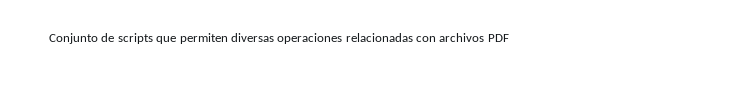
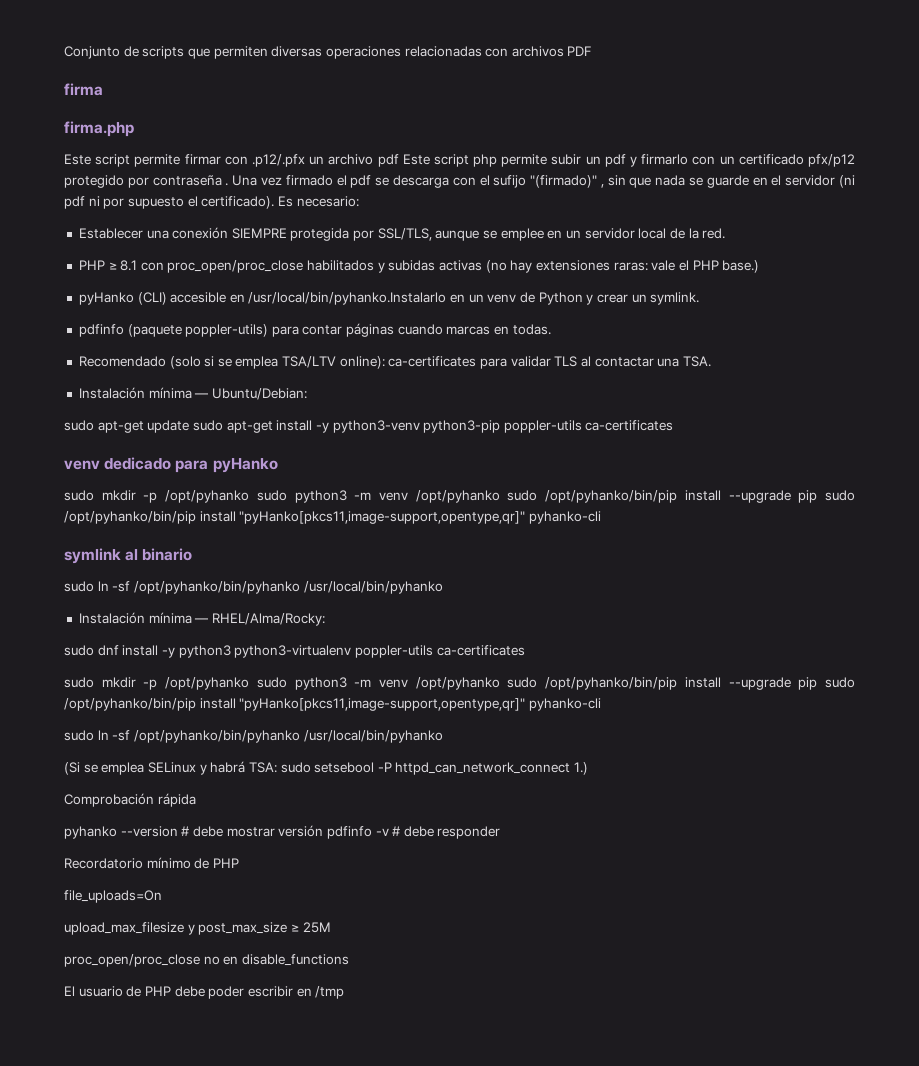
(509, 38) none -> [64,83,103,96] [64,121,134,137] [64,154,855,167] [64,175,855,188] [64,196,359,209] [78,227,726,241] [78,260,760,273] [78,292,700,305] [78,323,551,337] [78,356,711,369] [78,387,307,400] [64,420,674,433] [64,457,278,473] [64,490,855,503] [64,511,601,524] [64,548,193,564] [64,581,443,594] [78,612,325,626] [64,645,525,658] [64,677,855,690] [64,698,601,711] [64,730,443,743] [64,761,589,775] [64,793,196,807] [64,825,501,839] [64,857,239,869] [64,890,162,903] [64,922,331,935] [64,954,349,967] [64,986,345,999] // firma // firma.php // Este script permite firmar con .p12/.pfx un archivo pdf Este script php permite subir un pdf y firmarlo con un certificado pfx/p12 protegido por contraseña . Una vez firmado el pdf se descarga con el sufijo "(firmado)" , sin que nada se guarde en el servidor (ni pdf ni por supuesto el certificado). Es necesario: // Establecer una conexión SIEMPRE protegida por SSL/TLS, aunque se emplee en un servidor local de la red. // PHP ≥ 8.1 con proc_open/proc_close habilitados y subidas activas (no hay extensiones raras: vale el PHP base.) // pyHanko (CLI) accesible en /usr/local/bin/pyhanko.Instalarlo en un venv de Python y crear un symlink. // pdfinfo (paquete poppler-utils) para contar páginas cuando marcas en todas. // Recomendado (solo si se emplea TSA/LTV online): ca-certificates para validar TLS al contactar una TSA. // Instalación mínima — Ubuntu/Debian: // sudo apt-get update sudo apt-get install -y python3-venv python3-pip poppler-utils ca-certificates // venv dedicado para pyHanko // sudo mkdir -p /opt/pyhanko sudo python3 -m venv /opt/pyhanko sudo /opt/pyhanko/bin/pip install --upgrade pip sudo /opt/pyhanko/bin/pip install "pyHanko[pkcs11,image-support,opentype,qr]" pyhanko-cli // symlink al binario // sudo ln -sf /opt/pyhanko/bin/pyhanko /usr/local/bin/pyhanko // Instalación mínima — RHEL/Alma/Rocky: // sudo dnf install -y python3 python3-virtualenv poppler-utils ca-certificates // sudo mkdir -p /opt/pyhanko sudo python3 -m venv /opt/pyhanko sudo /opt/pyhanko/bin/pip install --upgrade pip sudo /opt/pyhanko/bin/pip install "pyHanko[pkcs11,image-support,opentype,qr]" pyhanko-cli // sudo ln -sf /opt/pyhanko/bin/pyhanko /usr/local/bin/pyhanko // (Si se emplea SELinux y habrá TSA: sudo setsebool -P httpd_can_network_connect 1.) // Comprobación rápida // pyhanko --version # debe mostrar versión pdfinfo -v # debe responder // Recordatorio mínimo de PHP // file_uploads=On // upload_max_filesize y post_max_size ≥ 25M // proc_open/proc_close no en disable_functions // El usuario de PHP debe poder escribir en /tmp

